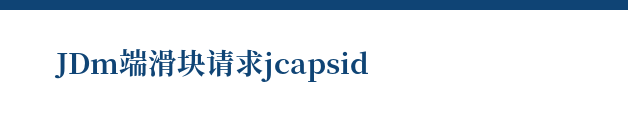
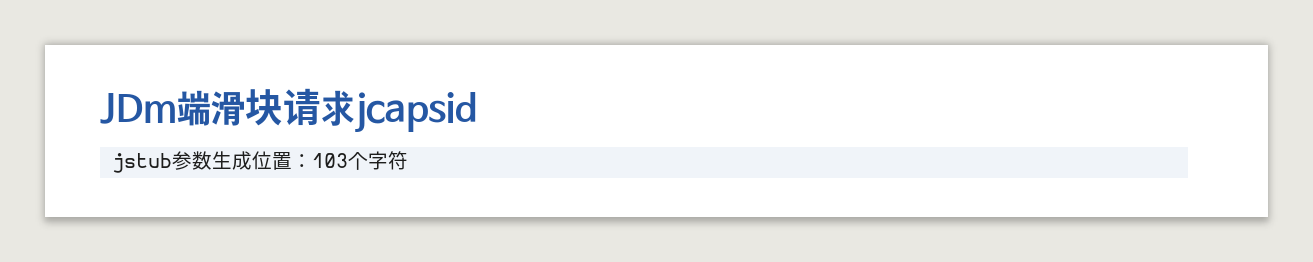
(369, 66) none -> [112,151,409,173] // jstub参数生成位置：103个字符

